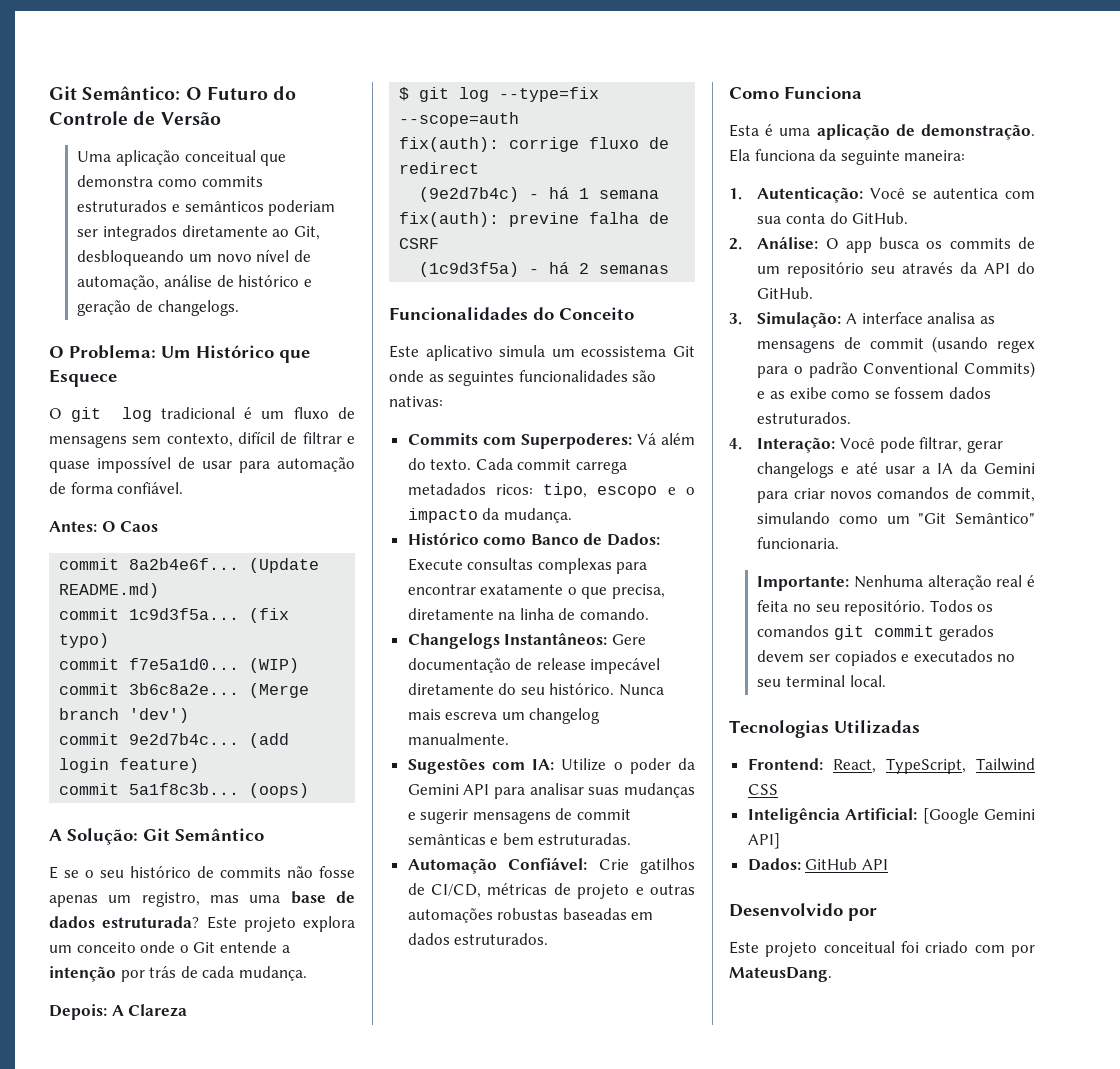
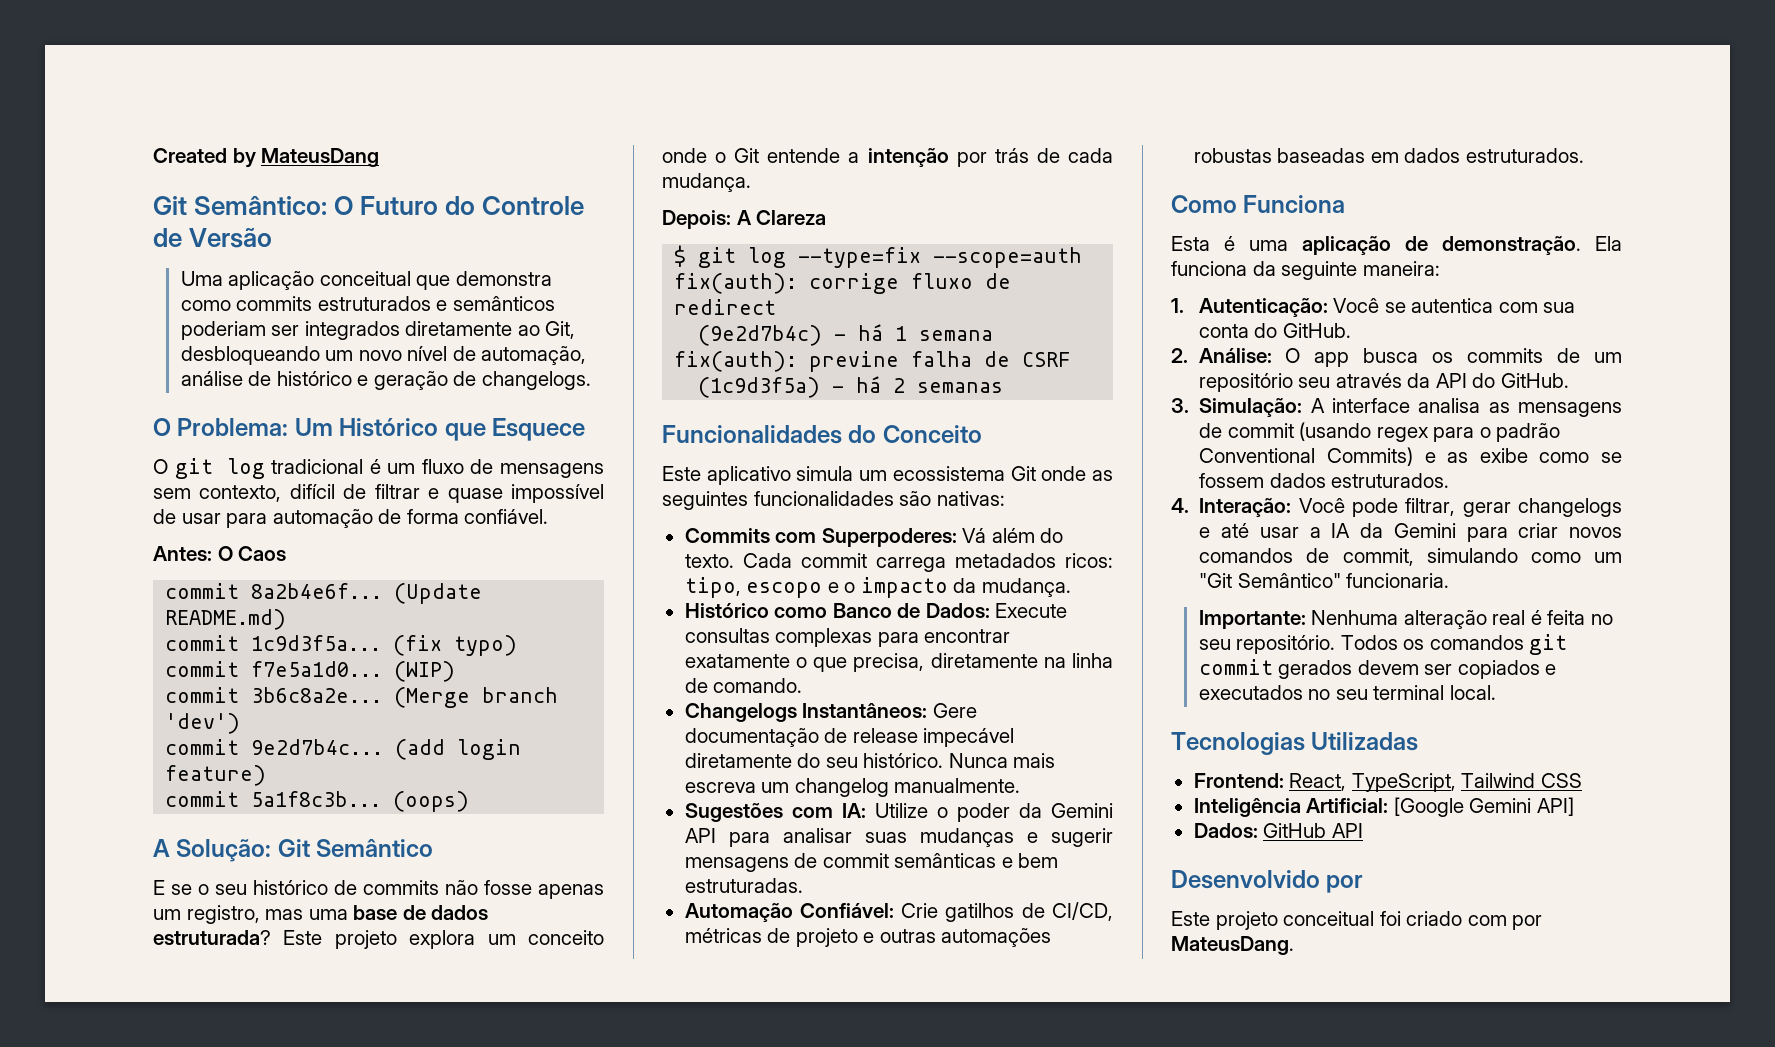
(49, 93) none -> [153,148,380,168] Created by MateusDang //

